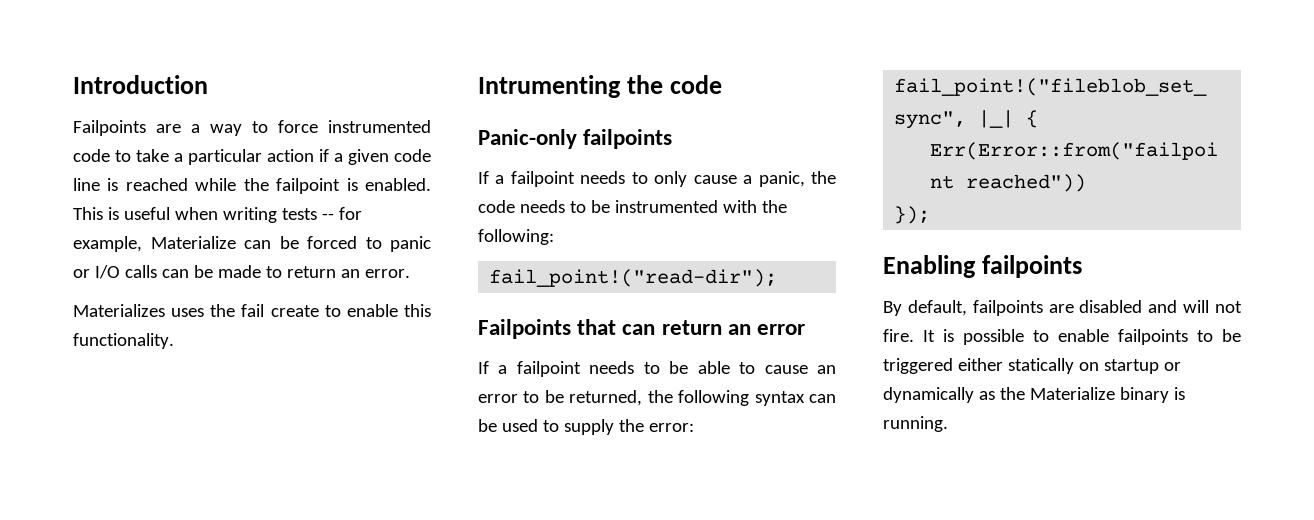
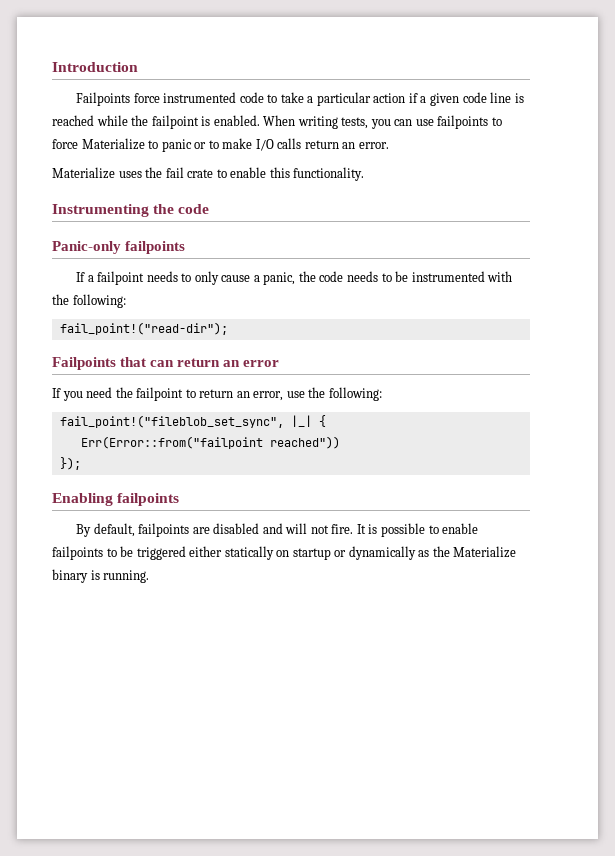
[156,121,268,136] are a way to -> (131, 99) none
[73,207,362,223] [73,236,431,252] [73,265,282,279] This is useful when writing tests -- for example, Materialize can be forced to panic or I/O calls can be made to -> [263,115,502,129] [52,138,302,152] When writing tests, you can use failpoints to force Materialize to panic or to make I/O calls
[73,304,165,317] Materializes -> [52,167,115,179] Materialize
[270,305,319,317] create -> [187,169,214,178] crate
[478,75,621,98] Intrumenting -> [52,204,149,217] Instrumenting
[498,361,836,377] [478,390,836,406] [478,419,694,435] a failpoint needs to be able to cause an error to be returned, the following syntax can be used to supply the error: -> [62,387,382,401] you need the failpoint to return an error, use the following:

